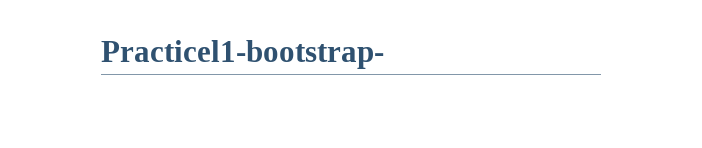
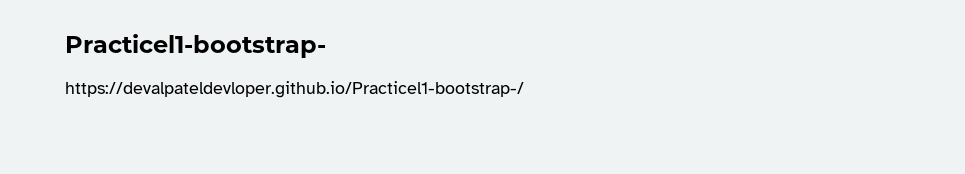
(384, 54) none -> [65,81,524,98] // https://devalpateldevloper.github.io/Practicel1-bootstrap-/

